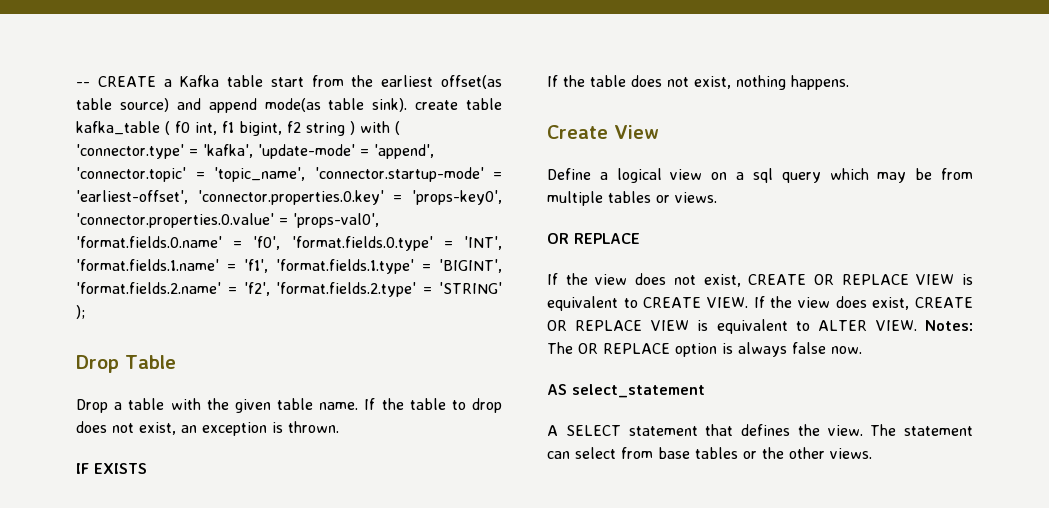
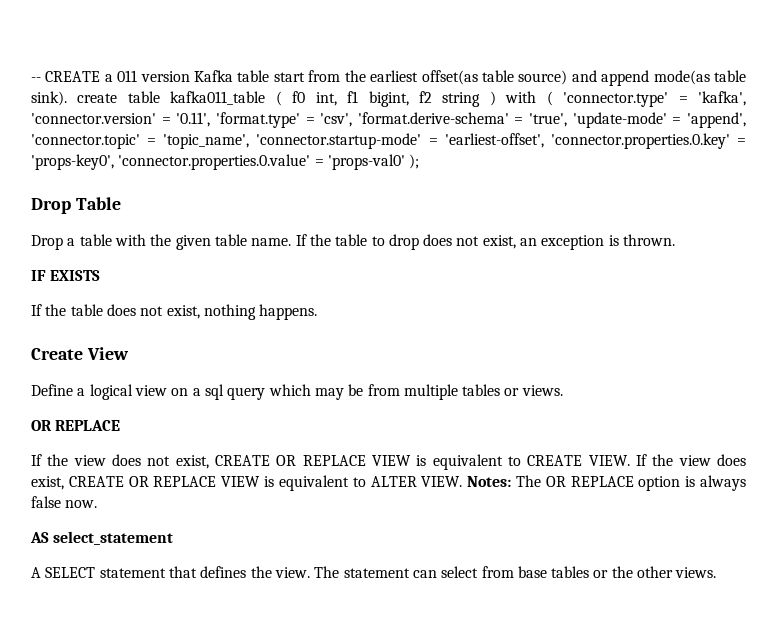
(172, 83) none -> [117,70,190,82] 011 version
[76,121,160,135] kafka_table -> [170,91,266,105] kafka011_table
(253, 151) none -> [31,112,568,128] 'connector.version' = '0.11', 'format.type' = 'csv', 'format.derive-schema' = 'true',
[293,213,379,228] [76,236,502,251] [76,259,502,274] [76,282,503,297] 'props-val0', 'format.fields.0.name' = 'f0', 'format.fields.0.type' = 'INT', 'format.fields.1.name' = 'f1', 'format.fields.1.type' = 'BIGINT', 'format.fields.2.name' = 'f2', 'format.fields.2.type' = 'STRING' -> [327,154,405,170] 'props-val0'

